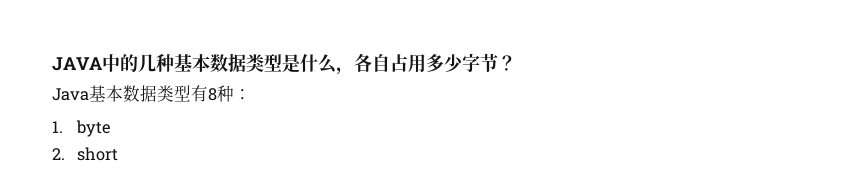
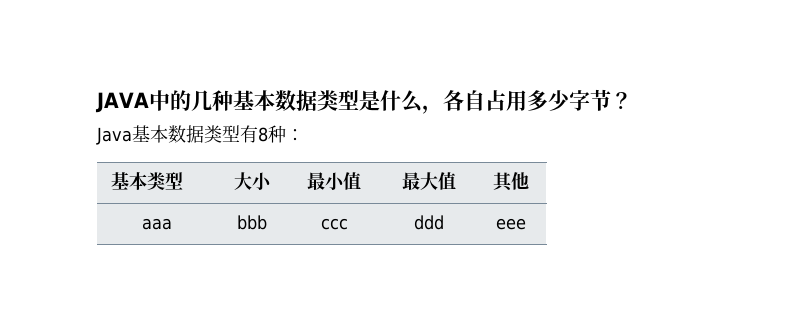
[52,120,112,137] [52,147,119,161] // 1. byte // 2. short -> [110,172,183,190] [233,172,272,190] [307,172,361,190] [401,172,456,190] [493,172,529,192] [142,218,172,230] [236,215,267,230] [320,218,348,230] [413,215,444,230] [496,218,526,230] // 基本类型 | 大小 | 最小值 | 最大值 | 其他 // aaa | bbb | ccc | ddd | eee

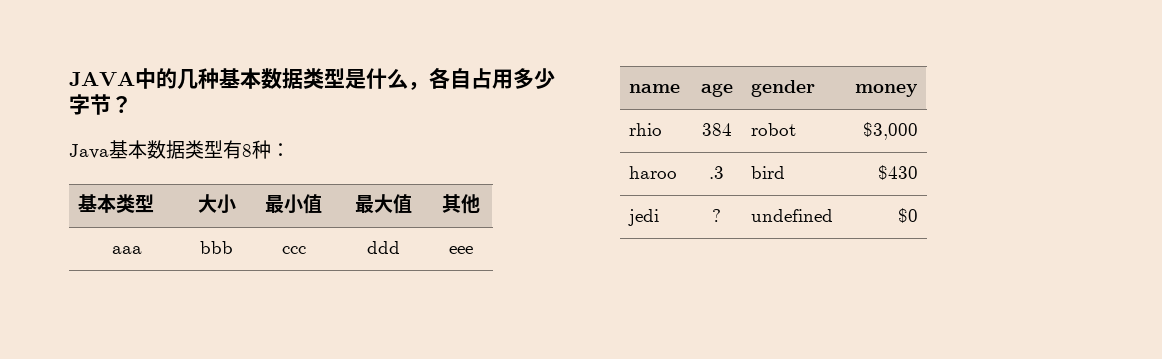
(526, 224) none -> [629,84,681,93] [700,83,733,97] [751,80,816,97] [854,84,918,97] [629,123,663,136] [701,123,732,136] [751,123,797,136] [862,122,918,140] [629,166,678,179] [709,166,724,179] [751,166,786,179] [877,165,918,180] [628,209,660,226] [712,209,721,222] [751,209,834,222] [897,208,918,223] // name | age | gender | money // rhio | 384 | robot | $3,000 // haroo | .3 | bird | $430 // jedi | ? | undefined | $0

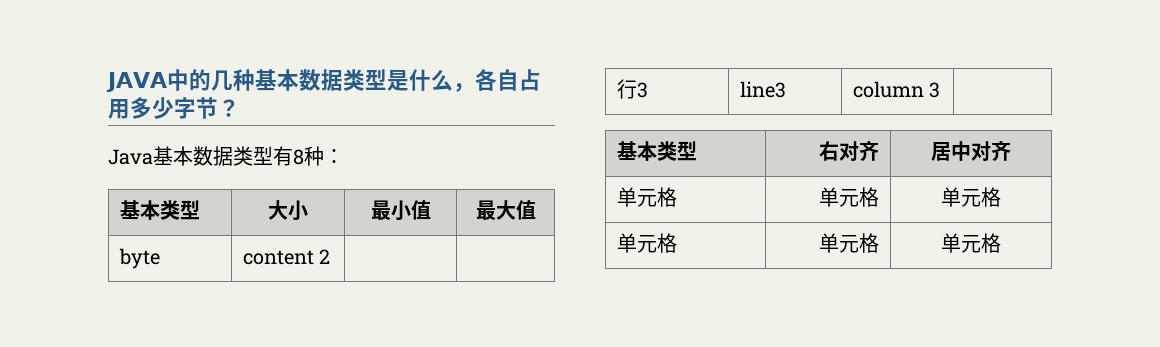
[441,194,480,214] [112,246,142,254] [200,241,233,254] [281,246,306,254] [367,241,400,254] [448,246,473,254] [629,84,681,93] [700,83,733,97] [751,80,816,97] [854,84,918,97] [629,123,663,136] [701,123,732,136] [751,123,797,136] [862,122,918,140] [629,166,678,179] [709,166,724,179] [751,166,786,179] [877,165,918,180] [628,209,660,226] [712,209,721,222] [751,209,834,222] [897,208,918,223] | 其他 // aaa | bbb | ccc | ddd | eee // name | age | gender | money // rhio | 384 | robot | $3,000 // haroo | .3 | bird | $430 // jedi | ? | undefined | $0 -> [118,248,160,269] [242,249,331,265] [616,79,648,99] [739,81,786,98] [852,81,941,98] [616,141,697,161] [819,141,880,162] [931,141,1011,162] [616,187,677,207] [819,187,880,207] [941,187,1001,207] [616,233,677,253] [819,233,880,253] [941,233,1001,253] // byte | content 2 | | // 行3 | line3 | column 3 | // 基本类型 | 右对齐 | 居中对齐 // 单元格 | 单元格 | 单元格 // 单元格 | 单元格 | 单元格

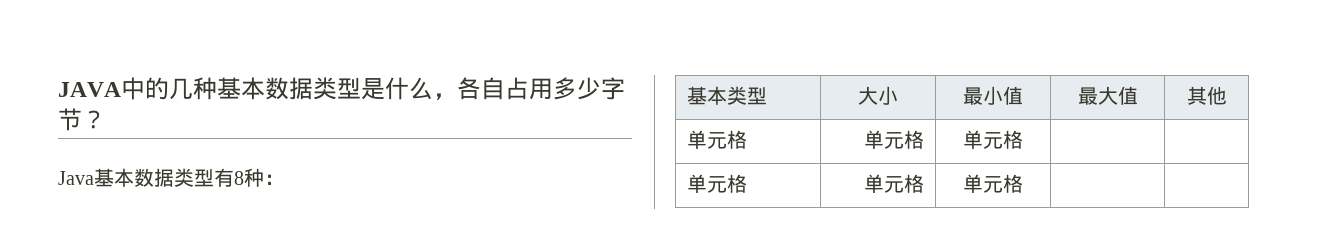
[118,248,160,269] [242,249,331,265] [616,79,648,99] [739,81,786,98] [852,81,941,98] [616,141,697,161] [819,141,880,162] [931,141,1011,162] [616,187,677,207] [819,187,880,207] [941,187,1001,207] [616,233,677,253] [819,233,880,253] [941,233,1001,253] // byte | content 2 | | // 行3 | line3 | column 3 | // 基本类型 | 右对齐 | 居中对齐 // 单元格 | 单元格 | 单元格 // 单元格 | 单元格 | 单元格 -> [1186,86,1227,105] [686,130,747,149] [864,130,925,149] [963,130,1023,149] [686,174,747,193] [864,174,925,193] [963,174,1023,193] | 其他 // 单元格 | 单元格 | 单元格 | | // 单元格 | 单元格 | 单元格 | |

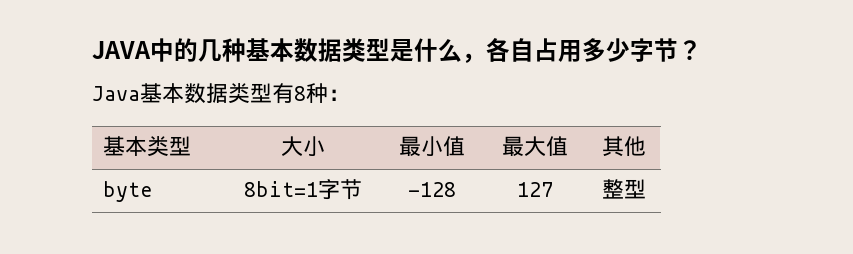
[686,130,747,149] [864,130,925,149] [963,130,1023,149] [686,174,747,193] [864,174,925,193] [963,174,1023,193] 单元格 | 单元格 | 单元格 | | // 单元格 | 单元格 | 单元格 | | -> [102,181,153,202] [243,179,362,200] [408,182,456,197] [517,182,553,197] [601,179,646,199] byte | 8bit=1字节 | -128 | 127 | 整型

